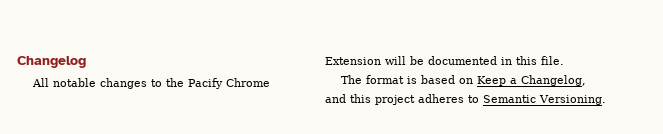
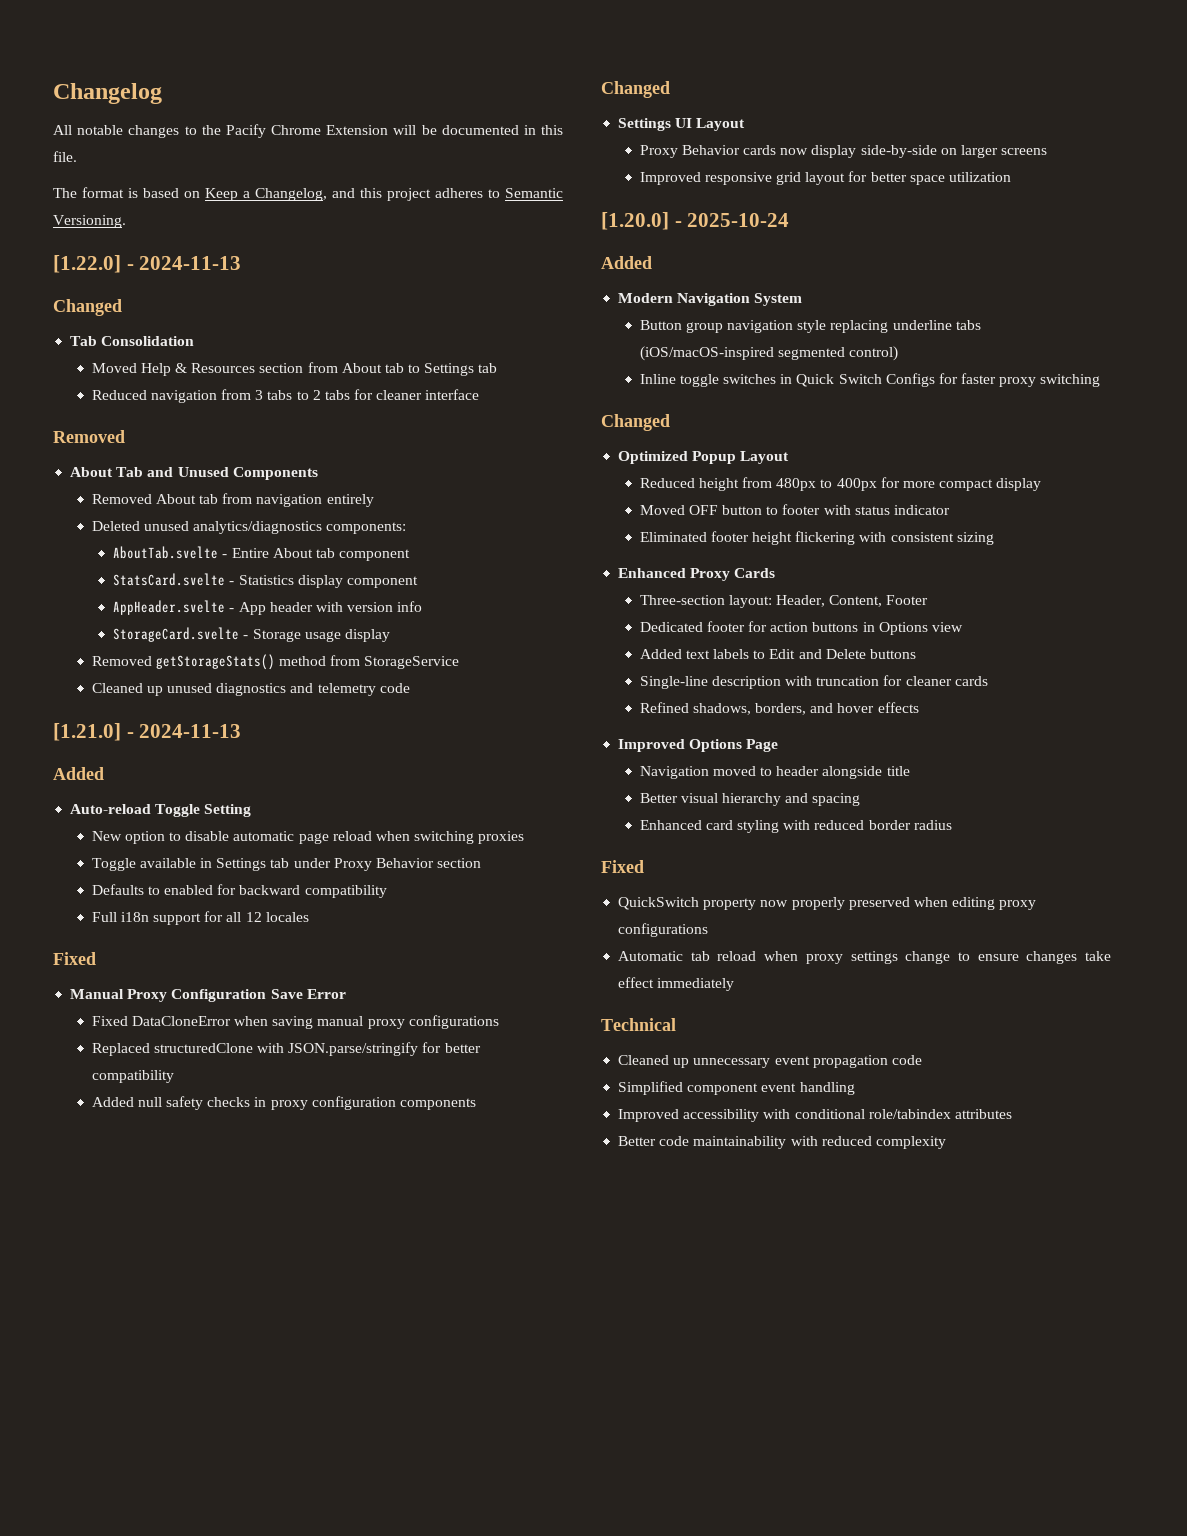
(606, 100) none -> [53,255,242,273] [53,299,122,316] [70,336,195,346] [91,362,498,376] [91,389,480,403] [53,430,125,443] [70,467,318,480] [91,493,374,507] [91,521,407,534] [113,546,411,561] [113,573,418,588] [113,600,423,615] [113,627,390,642] [91,654,460,670] [91,683,410,696] [53,723,242,741] [53,767,104,780] [70,804,252,817] [91,831,525,844] [91,858,482,871] [91,884,387,898] [91,911,309,925] [53,952,96,965] [70,989,346,1002] [91,1015,499,1029] [91,1042,481,1056] [91,1070,174,1083] [91,1096,476,1110] [601,81,670,98] [618,118,746,131] [639,145,1048,158] [639,171,1011,185] [601,212,790,230] [601,256,652,269] [618,293,803,306] [639,320,981,333] [639,346,898,361] [639,373,1101,387] [601,414,670,431] [618,451,790,464] [639,477,1042,491] [639,504,950,515] [639,531,994,545] [618,568,776,581] [639,595,929,608] [639,621,963,635] [639,649,916,659] [639,675,988,689] [639,702,919,715] [618,739,779,752] [639,766,910,779] [639,793,861,806] [639,820,952,833] [601,860,644,873] [618,897,1037,910] [618,923,709,937] [618,951,1111,964] [618,977,735,991] [601,1018,676,1031] [618,1055,922,1068] [618,1081,855,1095] [618,1109,1012,1122] [618,1136,946,1149] // [1.22.0] - 2024-11-13 // Changed // Tab Consolidation // Moved Help & Resources section from About tab to Settings tab // Reduced navigation from 3 tabs to 2 tabs for cleaner interface // Removed // About Tab and Unused Components // Removed About tab from navigation entirely // Deleted unused analytics/diagnostics components: // AboutTab.svelte - Entire About tab component // StatsCard.svelte - Statistics display component // AppHeader.svelte - App header with version info // StorageCard.svelte - Storage usage display // Removed getStorageStats() method from StorageService // Cleaned up unused diagnostics and telemetry code // [1.21.0] - 2024-11-13 // Added // Auto-reload Toggle Setting // New option to disable automatic page reload when switching proxies // Toggle available in Settings tab under Proxy Behavior section // Defaults to enabled for backward compatibility // Full i18n support for all 12 locales // Fixed // Manual Proxy Configuration Save Error // Fixed DataCloneError when saving manual proxy configurations // Replaced structuredClone with JSON.parse/stringify for better compatibility // Added null safety checks in proxy configuration components // Changed // Settings UI Layout // Proxy Behavior cards now display side-by-side on larger screens // Improved responsive grid layout for better space utilization // [1.20.0] - 2025-10-24 // Added // Modern Navigation System // Button group navigation style replacing underline tabs (iOS/macOS-inspired segmented control) // Inline toggle switches in Quick Switch Configs for faster proxy switching // Changed // Optimized Popup Layout // Reduced height from 480px to 400px for more compact display // Moved OFF button to footer with status indicator // Eliminated footer height flickering with consistent sizing // Enhanced Proxy Cards // Three-section layout: Header, Content, Footer // Dedicated footer for action buttons in Options view // Added text labels to Edit and Delete buttons // Single-line description with truncation for cleaner cards // Refined shadows, borders, and hover effects // Improved Options Page // Navigation moved to header alongside title // Better visual hierarchy and spacing // Enhanced card styling with reduced border radius // Fixed // QuickSwitch property now properly preserved when editing proxy configurations // Automatic tab reload when proxy settings change to ensure changes take effect immediately // Technical // Cleaned up unnecessary event propagation code // Simplified component event handling // Improved accessibility with conditional role/tabindex attributes // Better code maintainability with reduced complexity

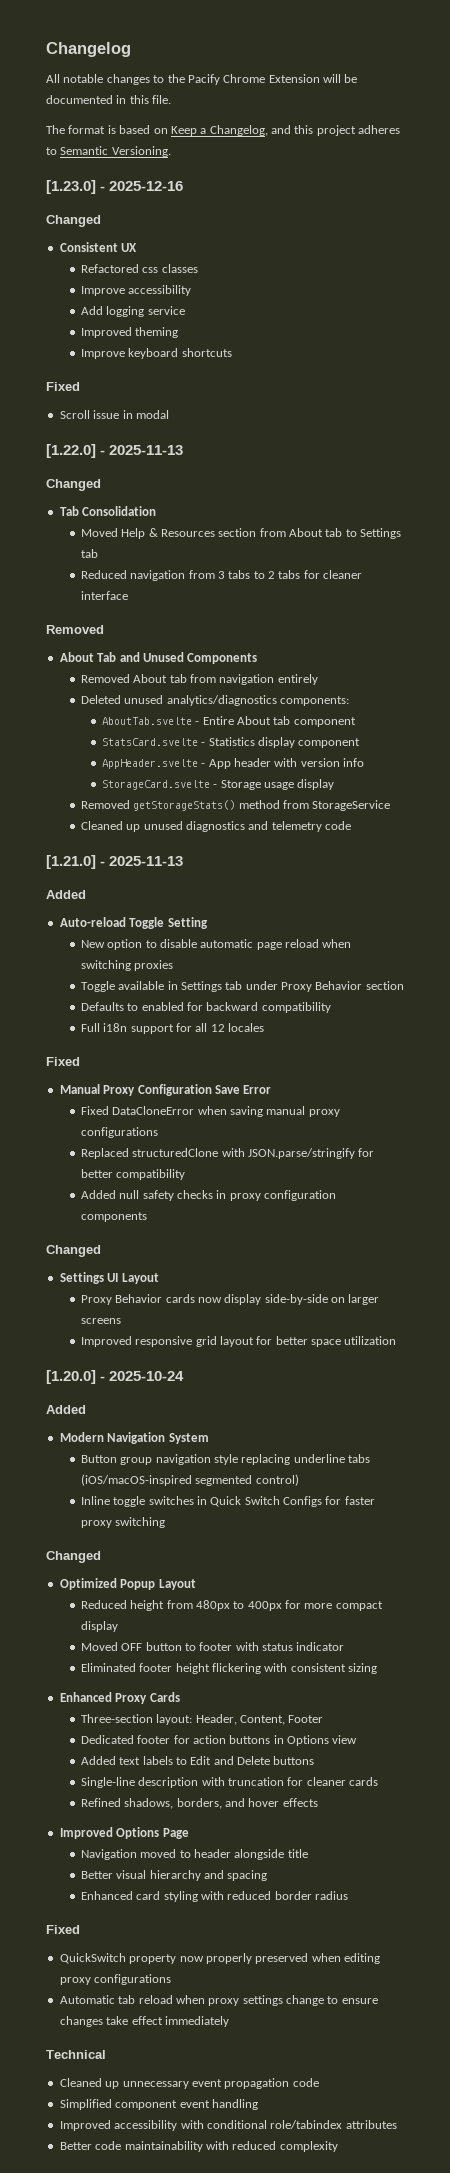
(126, 221) none -> [46,180,184,194] [46,215,101,227] [59,242,138,252] [80,264,198,273] [80,285,192,296] [80,306,185,317] [80,327,179,338] [80,348,232,359] [46,382,80,391] [59,410,169,419] // [1.23.0] - 2025-12-16 // Changed // Consistent UX // Refactored css classes // Improve accessibility // Add logging service // Improved theming // Improve keyboard shortcuts // Fixed // Scroll issue in modal
[139,256,242,270] 2024-11-13 -> [109,445,184,455] 2025-11-13
[139,724,242,738] 2024-11-13 -> [109,856,184,866] 2025-11-13

